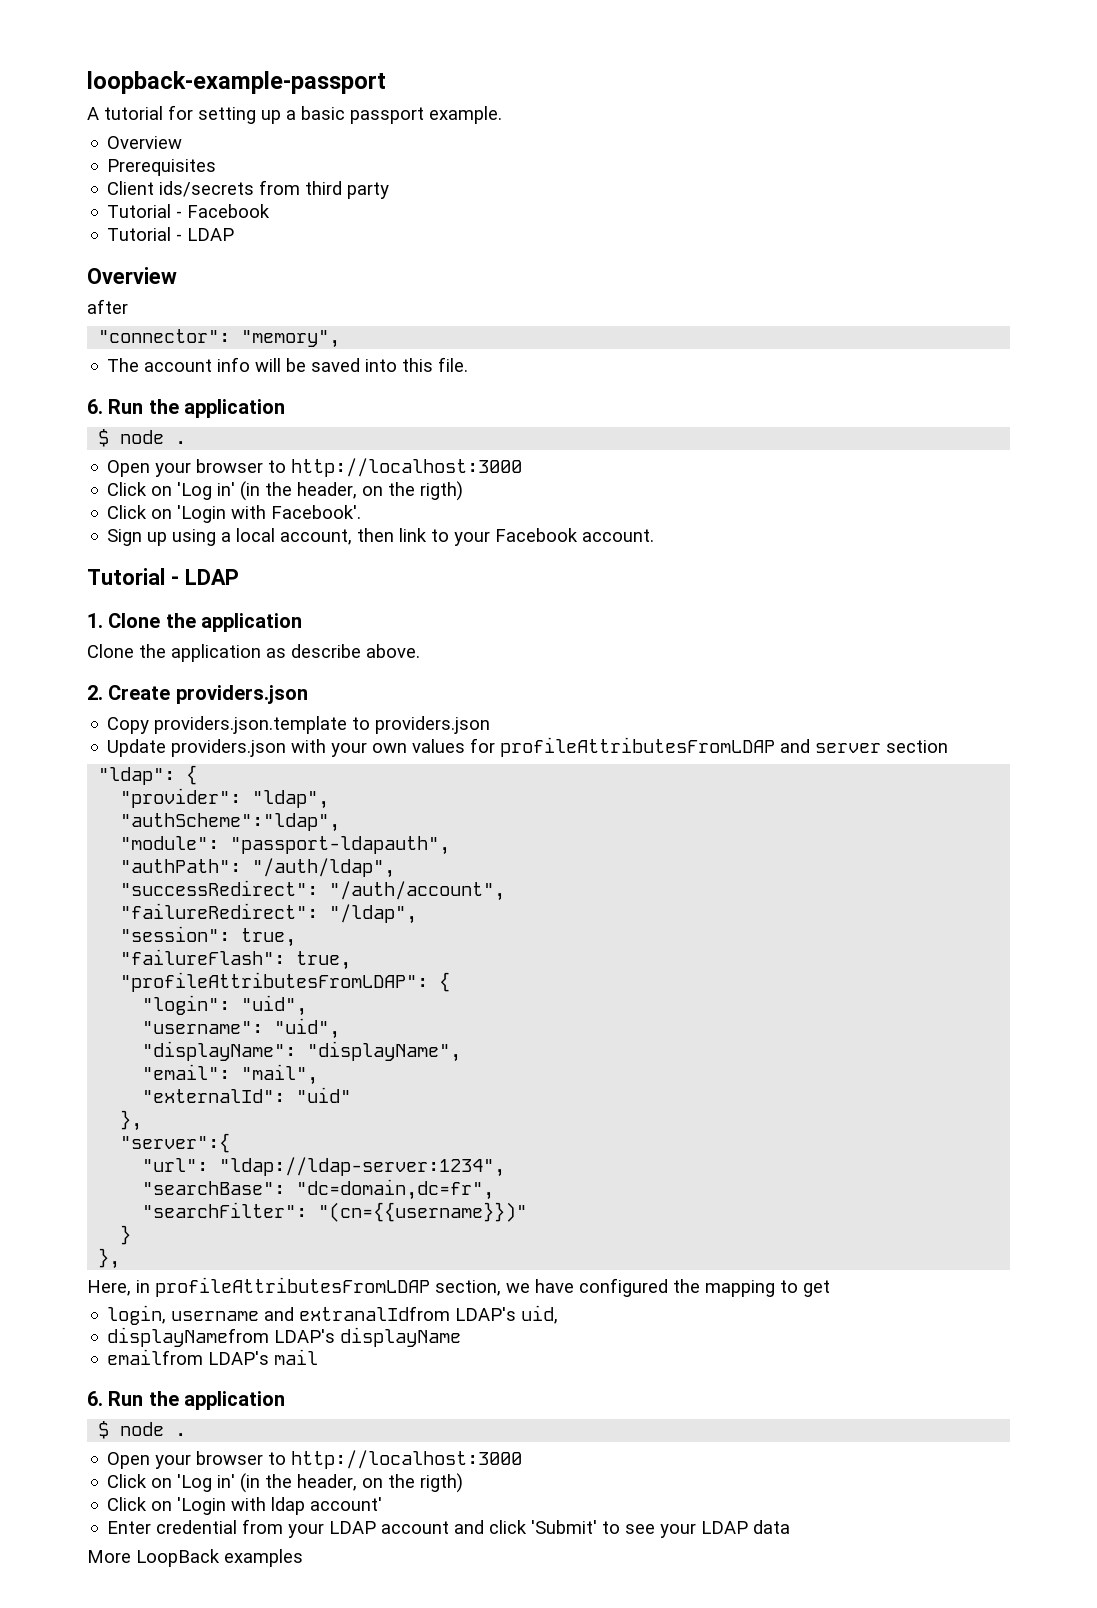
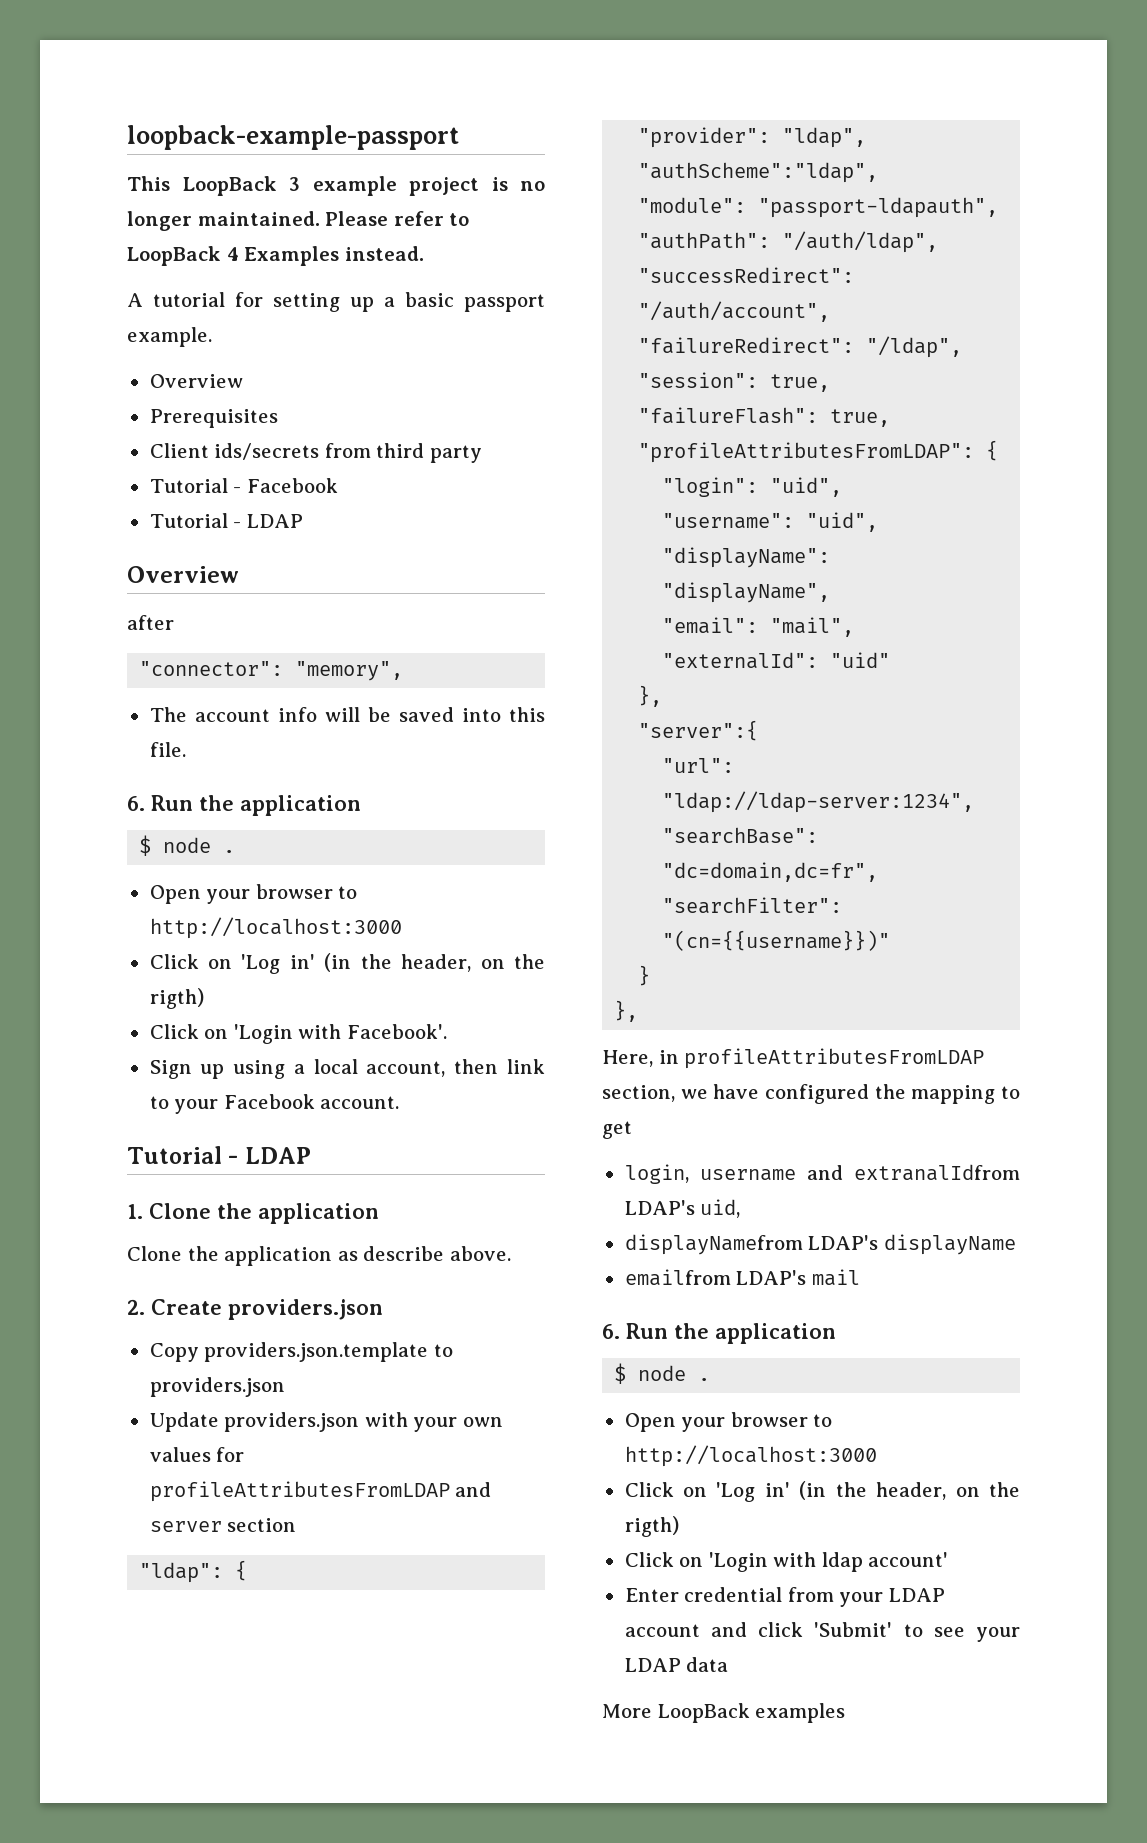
(386, 82) none -> [127,176,545,196] [127,211,470,231] [127,246,424,266] // This LoopBack 3 example project is no longer maintained. Please refer to LoopBack 4 Examples instead.

